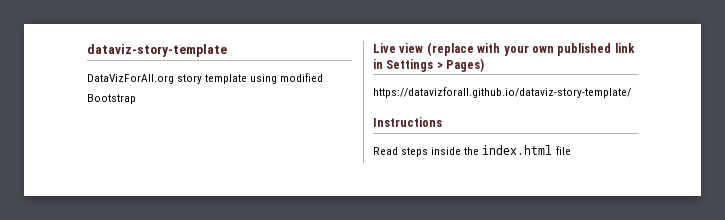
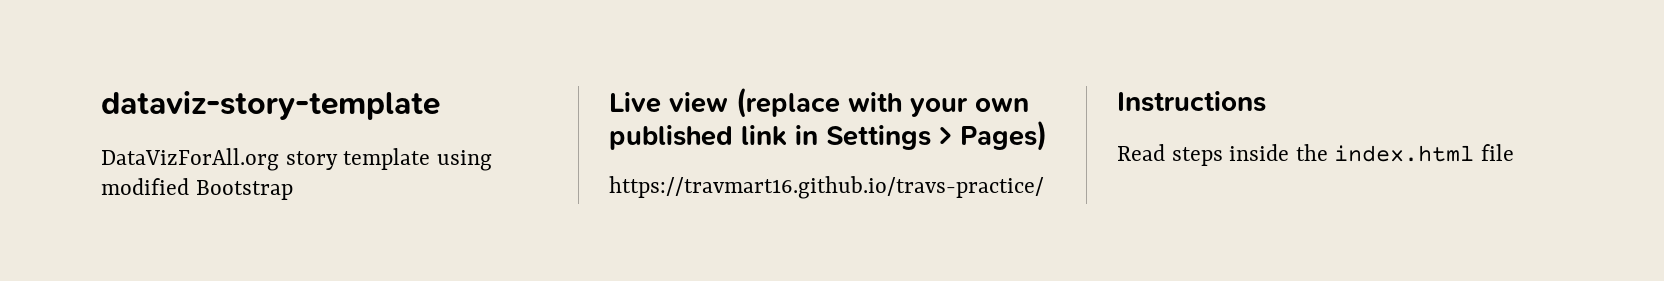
[373,87,631,98] https://datavizforall.github.io/dataviz-story-template/ -> [609,176,1044,199] https://travmart16.github.io/travs-practice/

